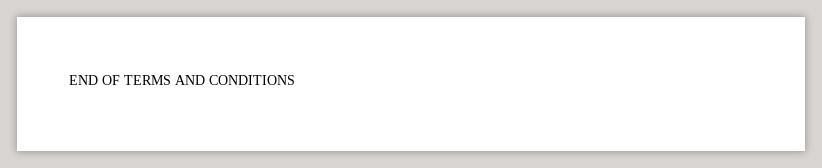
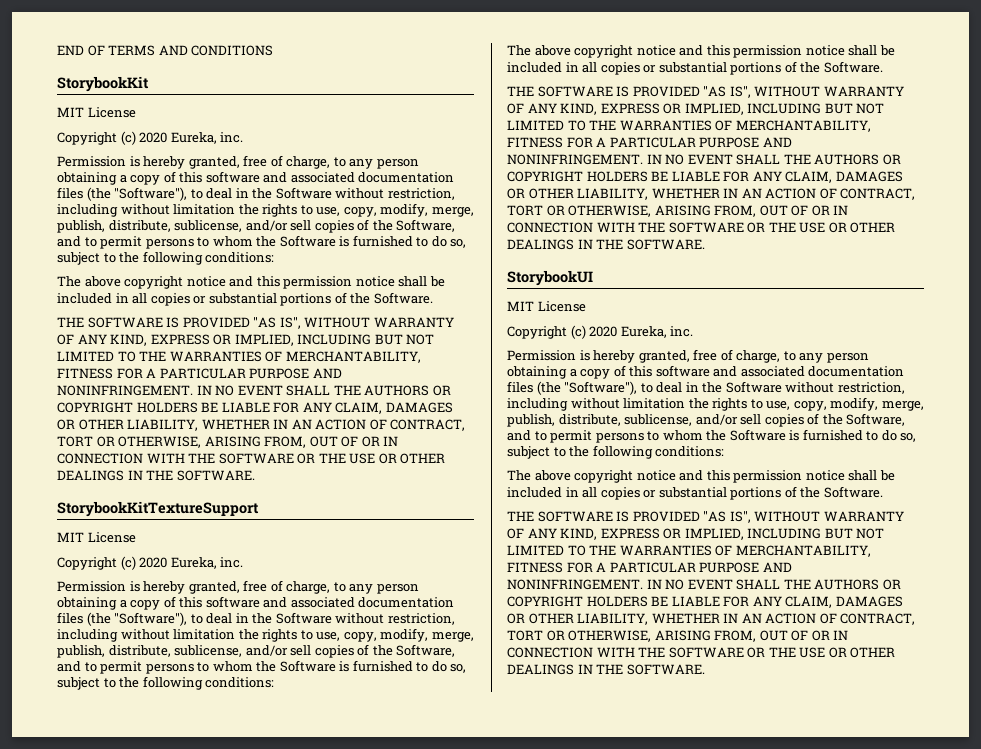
(295, 80) none -> [57,76,149,92] [57,107,136,118] [57,131,244,145] [57,155,419,169] [57,171,455,185] [57,187,455,201] [57,203,474,217] [57,219,456,233] [57,235,467,249] [57,251,275,265] [57,276,445,289] [57,292,433,306] [57,317,454,329] [57,334,435,346] [57,351,421,363] [57,368,342,379] [57,385,451,396] [57,402,453,414] [57,419,466,431] [57,436,399,448] [57,453,446,464] [57,470,255,481] [57,501,259,517] [57,532,136,543] [57,556,244,570] [57,580,419,594] [57,596,455,610] [57,612,455,626] [57,628,474,642] [57,644,456,658] [57,660,467,674] [57,676,275,690] [507,45,895,58] [507,61,883,75] [507,86,904,98] [507,103,885,115] [507,120,871,132] [507,137,792,148] [507,154,901,165] [507,171,903,183] [507,188,916,200] [507,205,849,217] [507,222,896,233] [507,239,705,250] [507,270,593,286] [507,301,586,312] [507,325,694,339] [507,349,869,363] [507,365,905,379] [507,381,905,395] [507,397,924,411] [507,413,906,427] [507,429,917,443] [507,445,725,459] [507,470,895,483] [507,486,883,500] [507,511,904,523] [507,528,885,540] [507,545,871,557] [507,562,792,573] [507,579,901,590] [507,596,903,608] [507,613,916,625] [507,630,849,642] [507,647,896,658] [507,664,705,675] // StorybookKit // MIT License // Copyright (c) 2020 Eureka, inc. // Permission is hereby granted, free of charge, to any person obtaining a copy of this software and associated documentation files (the "Software"), to deal in the Software without restriction, including without limitation the rights to use, copy, modify, merge, publish, distribute, sublicense, and/or sell copies of the Software, and to permit persons to whom the Software is furnished to do so, subject to the following conditions: // The above copyright notice and this permission notice shall be included in all copies or substantial portions of the Software. // THE SOFTWARE IS PROVIDED "AS IS", WITHOUT WARRANTY OF ANY KIND, EXPRESS OR IMPLIED, INCLUDING BUT NOT LIMITED TO THE WARRANTIES OF MERCHANTABILITY, FITNESS FOR A PARTICULAR PURPOSE AND NONINFRINGEMENT. IN NO EVENT SHALL THE AUTHORS OR COPYRIGHT HOLDERS BE LIABLE FOR ANY CLAIM, DAMAGES OR OTHER LIABILITY, WHETHER IN AN ACTION OF CONTRACT, TORT OR OTHERWISE, ARISING FROM, OUT OF OR IN CONNECTION WITH THE SOFTWARE OR THE USE OR OTHER DEALINGS IN THE SOFTWARE. // StorybookKitTextureSupport // MIT License // Copyright (c) 2020 Eureka, inc. // Permission is hereby granted, free of charge, to any person obtaining a copy of this software and associated documentation files (the "Software"), to deal in the Software without restriction, including without limitation the rights to use, copy, modify, merge, publish, distribute, sublicense, and/or sell copies of the Software, and to permit persons to whom the Software is furnished to do so, subject to the following conditions: // The above copyright notice and this permission notice shall be included in all copies or substantial portions of the Software. // THE SOFTWARE IS PROVIDED "AS IS", WITHOUT WARRANTY OF ANY KIND, EXPRESS OR IMPLIED, INCLUDING BUT NOT LIMITED TO THE WARRANTIES OF MERCHANTABILITY, FITNESS FOR A PARTICULAR PURPOSE AND NONINFRINGEMENT. IN NO EVENT SHALL THE AUTHORS OR COPYRIGHT HOLDERS BE LIABLE FOR ANY CLAIM, DAMAGES OR OTHER LIABILITY, WHETHER IN AN ACTION OF CONTRACT, TORT OR OTHERWISE, ARISING FROM, OUT OF OR IN CONNECTION WITH THE SOFTWARE OR THE USE OR OTHER DEALINGS IN THE SOFTWARE. // StorybookUI // MIT License // Copyright (c) 2020 Eureka, inc. // Permission is hereby granted, free of charge, to any person obtaining a copy of this software and associated documentation files (the "Software"), to deal in the Software without restriction, including without limitation the rights to use, copy, modify, merge, publish, distribute, sublicense, and/or sell copies of the Software, and to permit persons to whom the Software is furnished to do so, subject to the following conditions: // The above copyright notice and this permission notice shall be included in all copies or substantial portions of the Software. // THE SOFTWARE IS PROVIDED "AS IS", WITHOUT WARRANTY OF ANY KIND, EXPRESS OR IMPLIED, INCLUDING BUT NOT LIMITED TO THE WARRANTIES OF MERCHANTABILITY, FITNESS FOR A PARTICULAR PURPOSE AND NONINFRINGEMENT. IN NO EVENT SHALL THE AUTHORS OR COPYRIGHT HOLDERS BE LIABLE FOR ANY CLAIM, DAMAGES OR OTHER LIABILITY, WHETHER IN AN ACTION OF CONTRACT, TORT OR OTHERWISE, ARISING FROM, OUT OF OR IN CONNECTION WITH THE SOFTWARE OR THE USE OR OTHER DEALINGS IN THE SOFTWARE.

